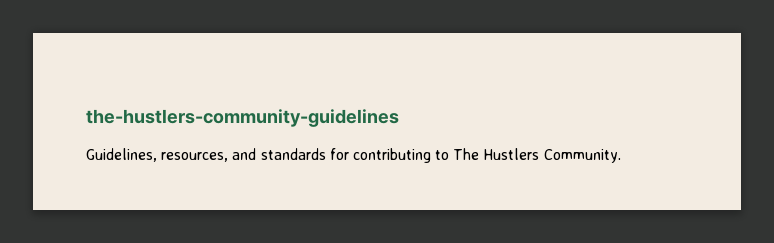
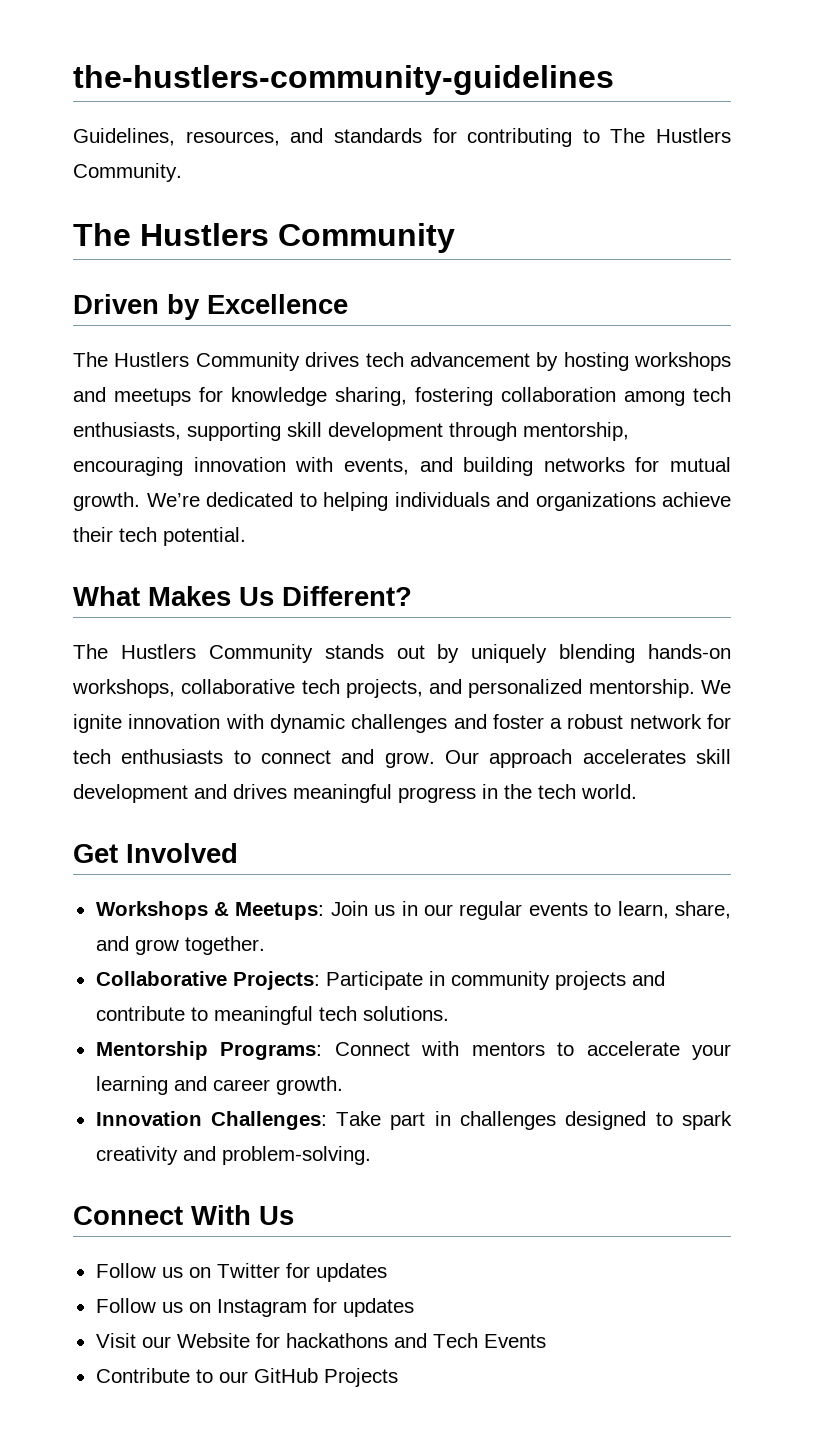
(621, 156) none -> [73,223,455,253] [73,294,348,320] [73,352,731,371] [73,387,731,406] [73,422,629,441] [73,457,731,476] [73,492,731,511] [73,527,246,546] [73,586,412,606] [73,644,731,663] [72,679,731,698] [73,714,731,733] [73,749,731,768] [73,784,637,803] [73,843,238,863] [95,901,732,920] [95,936,265,955] [95,971,665,990] [95,1006,449,1025] [95,1041,731,1060] [95,1076,343,1095] [95,1111,732,1130] [95,1146,371,1165] [73,1205,294,1225] [95,1263,387,1282] [95,1298,414,1317] [95,1333,546,1348] [95,1368,398,1387] // The Hustlers Community // Driven by Excellence // The Hustlers Community drives tech advancement by hosting workshops and meetups for knowledge sharing, fostering collaboration among tech enthusiasts, supporting skill development through mentorship, encouraging innovation with events, and building networks for mutual growth. We’re dedicated to helping individuals and organizations achieve their tech potential. // What Makes Us Different? // The Hustlers Community stands out by uniquely blending hands-on workshops, collaborative tech projects, and personalized mentorship. We ignite innovation with dynamic challenges and foster a robust network for tech enthusiasts to connect and grow. Our approach accelerates skill development and drives meaningful progress in the tech world. // Get Involved // Workshops & Meetups: Join us in our regular events to learn, share, and grow together. // Collaborative Projects: Participate in community projects and contribute to meaningful tech solutions. // Mentorship Programs: Connect with mentors to accelerate your learning and career growth. // Innovation Challenges: Take part in challenges designed to spark creativity and problem-solving. // Connect With Us // Follow us on Twitter for updates // Follow us on Instagram for updates // Visit our Website for hackathons and Tech Events // Contribute to our GitHub Projects

